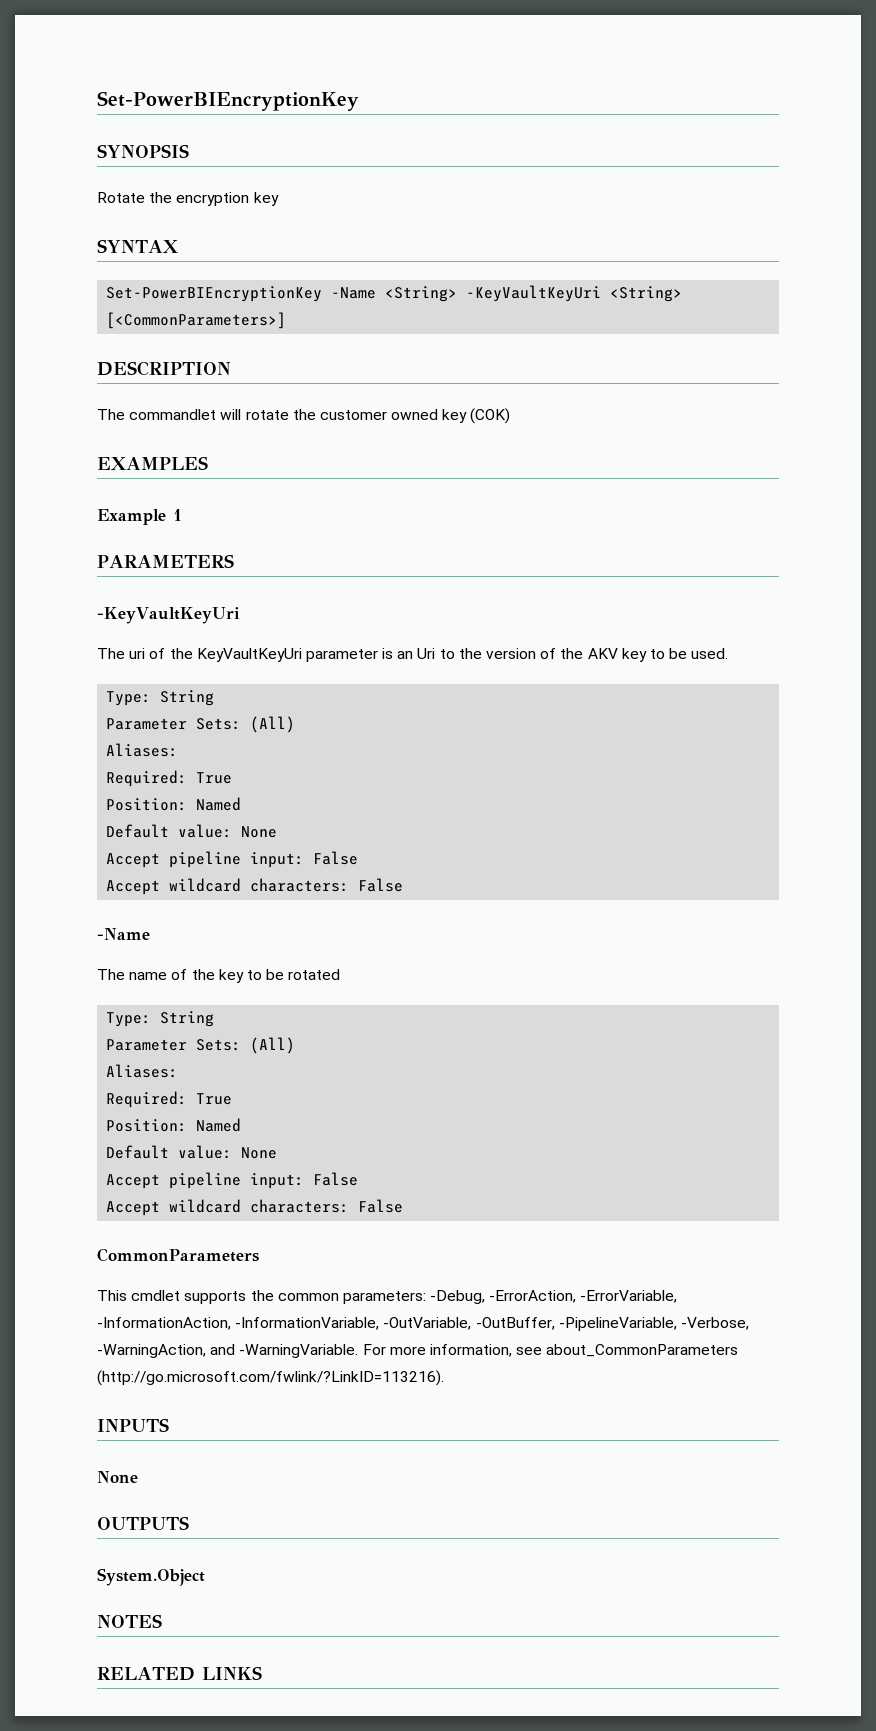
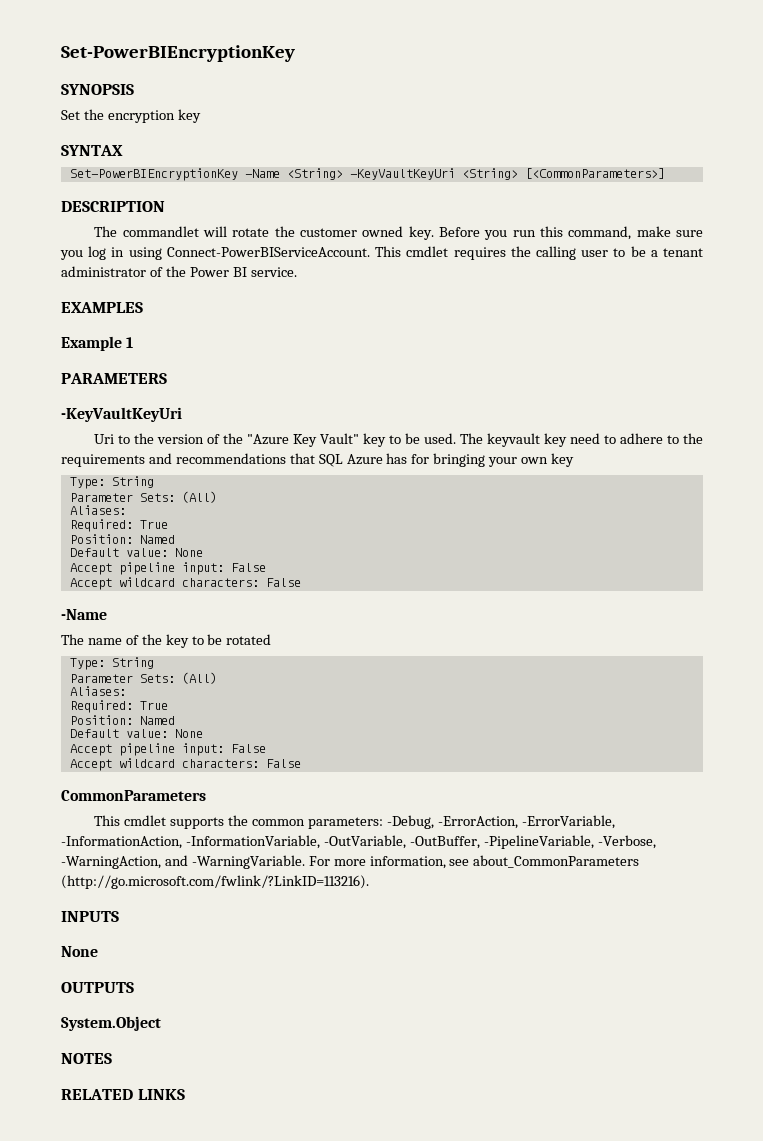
[97,192,145,203] Rotate -> [61,110,80,120] Set
[442,408,511,424] key (COK) -> [408,226,703,240] [60,246,703,260] [61,266,297,277] key. Before you run this command, make sure you log in using Connect-PowerBIServiceAccount. This cmdlet requires the calling user to be a tenant administrator of the Power BI service.
[97,648,414,662] The uri of the KeyVaultKeyUri parameter is an -> (182, 414) none
[587,648,618,659] AKV -> [247,433,360,447] "Azure Key Vault"
(729, 653) none -> [460,433,703,447] [61,453,575,467] The keyvault key need to adhere to the requirements and recommendations that SQL Azure has for bringing your own key

